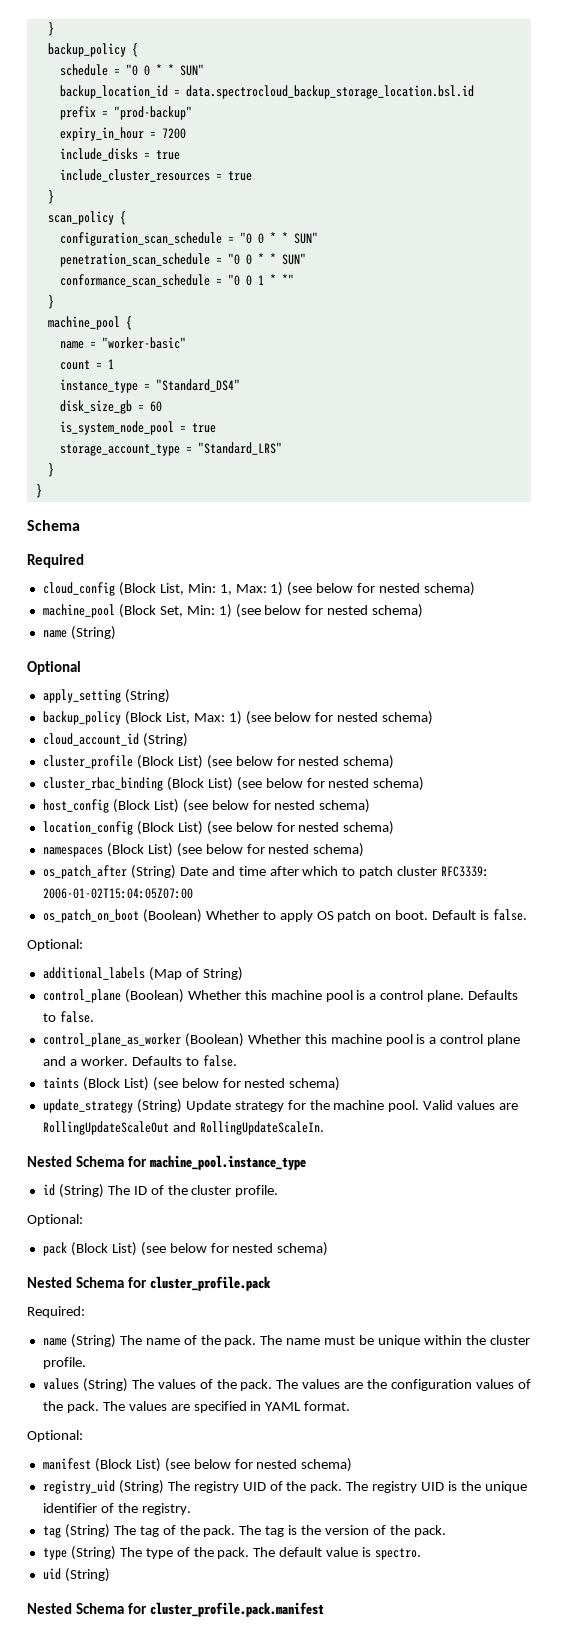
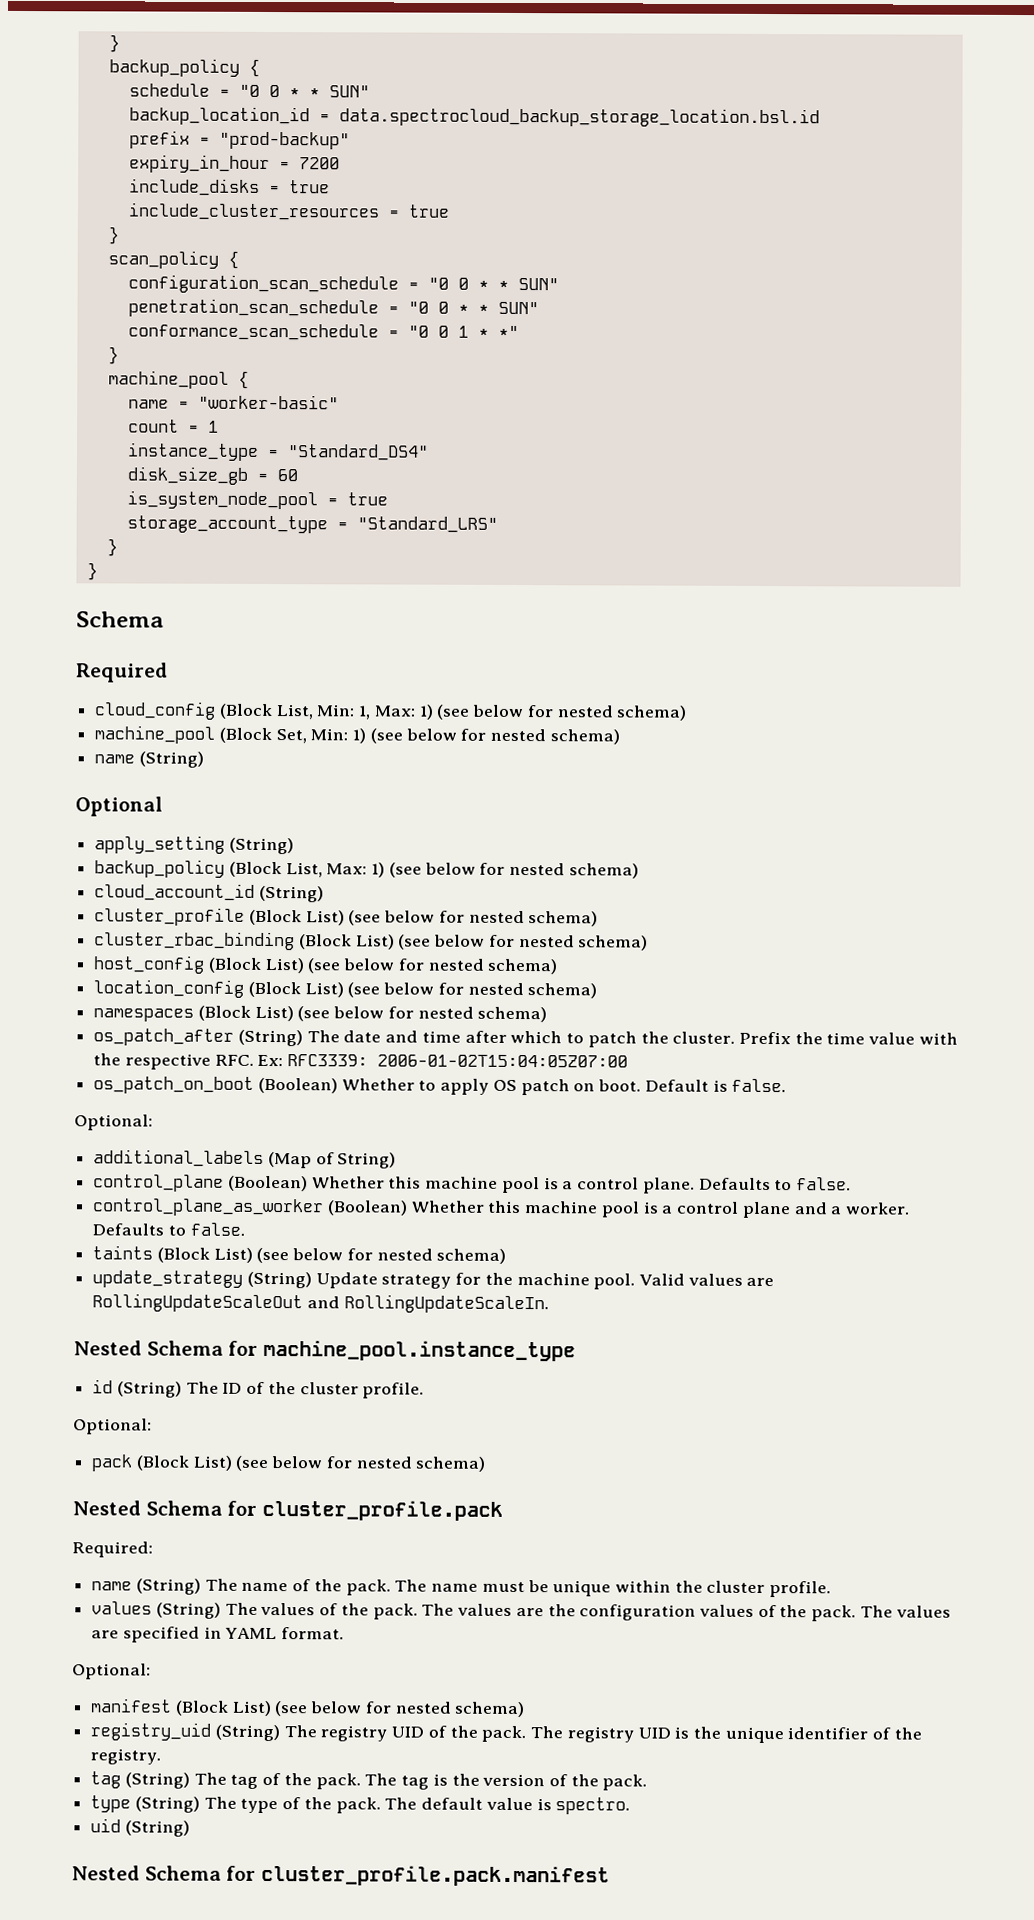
[179,867,208,876] Date -> [306,1030,382,1043] The date
[397,866,438,876] cluster -> [640,1031,958,1045] [93,1053,284,1070] the cluster. Prefix the time value with the respective RFC. Ex:

